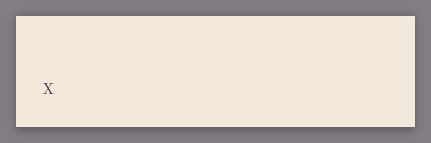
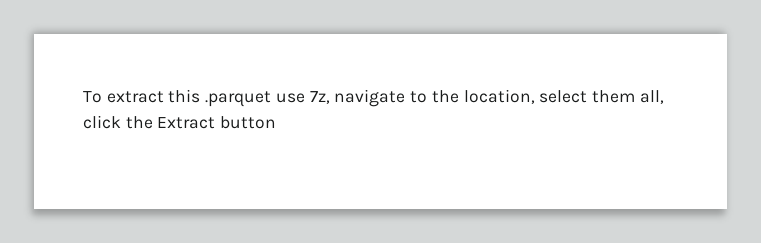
[43,83,54,94] X -> [83,89,664,107] [83,115,277,129] To extract this .parquet use 7z, navigate to the location, select them all, click the Extract button

